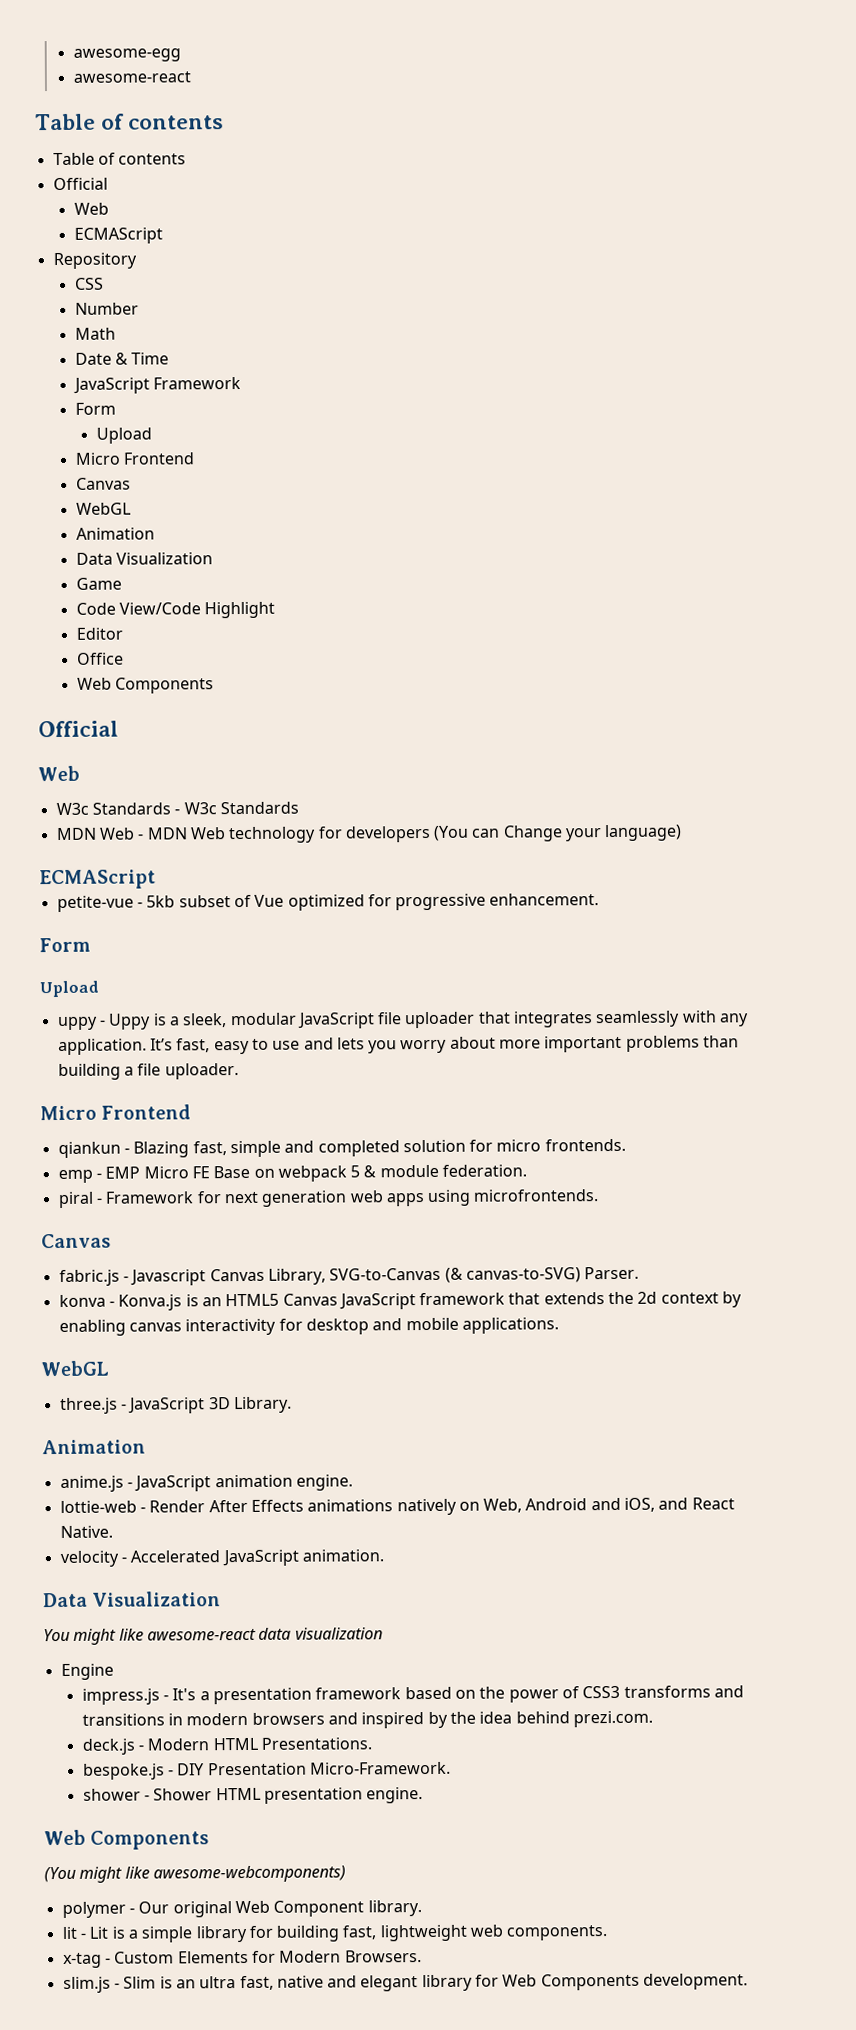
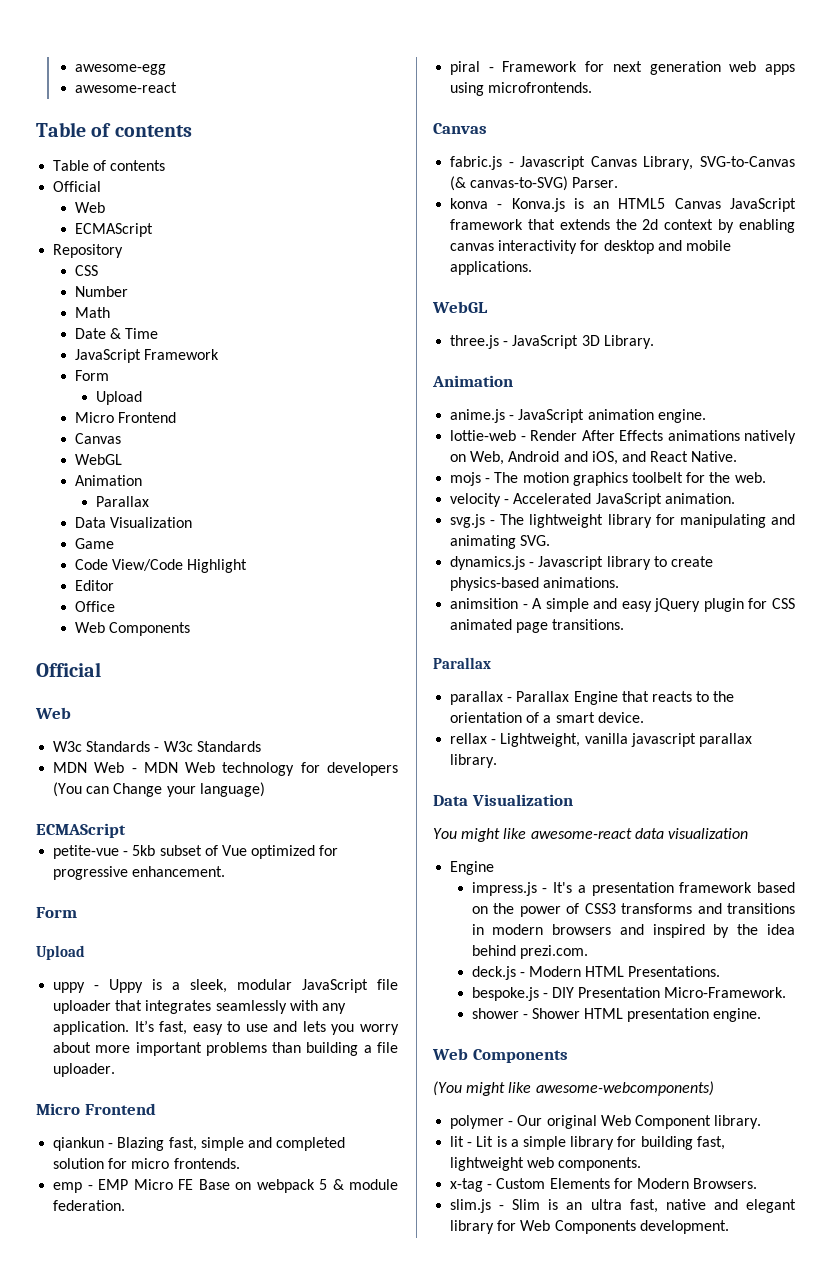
(155, 533) none -> [96,496,150,507] // Parallax
(113, 1531) none -> [450,472,766,486] // mojs - The motion graphics toolbelt for the web.
(384, 1555) none -> [450,514,795,528] [450,535,551,549] [450,556,713,570] [450,577,620,591] [450,598,795,612] [450,619,625,633] [433,657,491,669] [450,691,735,705] [450,712,644,723] [450,733,752,747] [450,754,498,768] // svg.js - The lightweight library for manipulating and animating SVG. // dynamics.js - Javascript library to create physics-based animations. // animsition - A simple and easy jQuery plugin for CSS animated page transitions. // Parallax // parallax - Parallax Engine that reacts to the orientation of a smart device. // rellax - Lightweight, vanilla javascript parallax library.

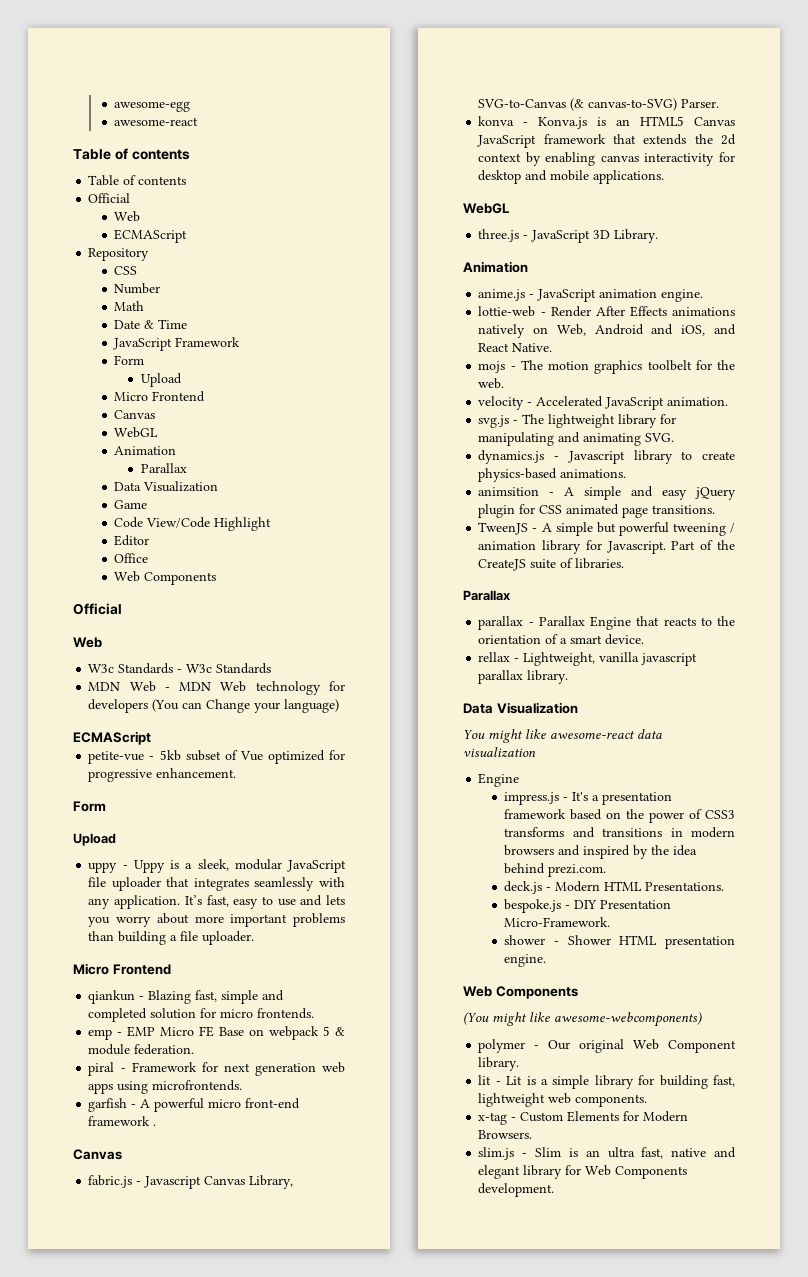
(593, 87) none -> [88,1098,301,1112] [88,1116,157,1126] // garfish - A powerful micro front-end framework .
(625, 624) none -> [478,522,735,536] [478,540,735,554] [478,558,625,571] // TweenJS - A simple but powerful tweening / animation library for Javascript. Part of the CreateJS suite of libraries.

